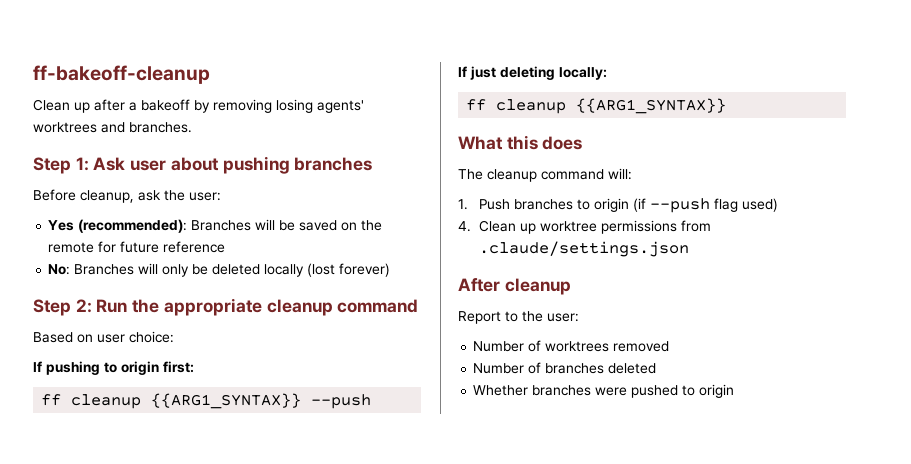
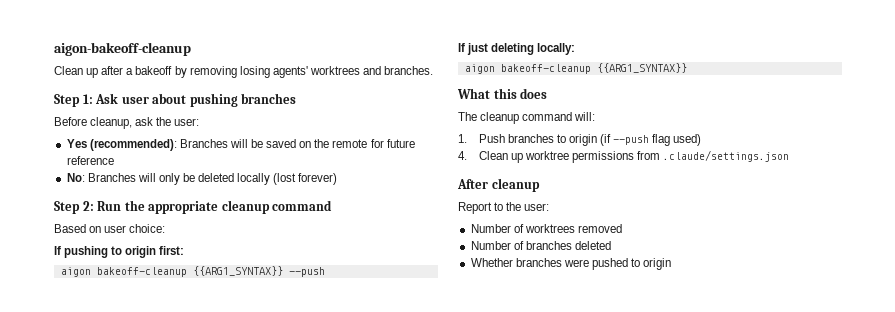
[33,65,210,84] ff-bakeoff-cleanup -> [54,42,191,56] aigon-bakeoff-cleanup
[41,394,142,409] ff cleanup -> [60,267,187,277] aigon bakeoff-cleanup
[466,99,567,114] ff cleanup -> [464,64,591,74] aigon bakeoff-cleanup

